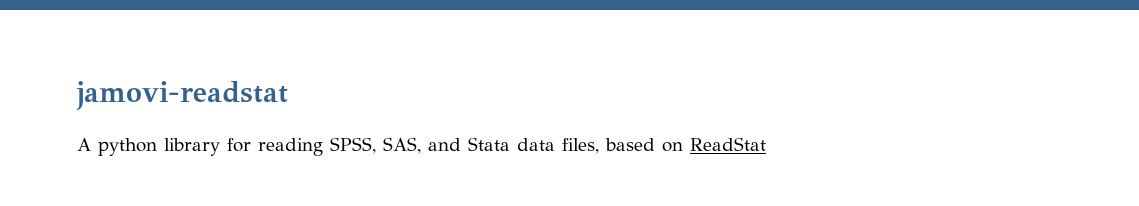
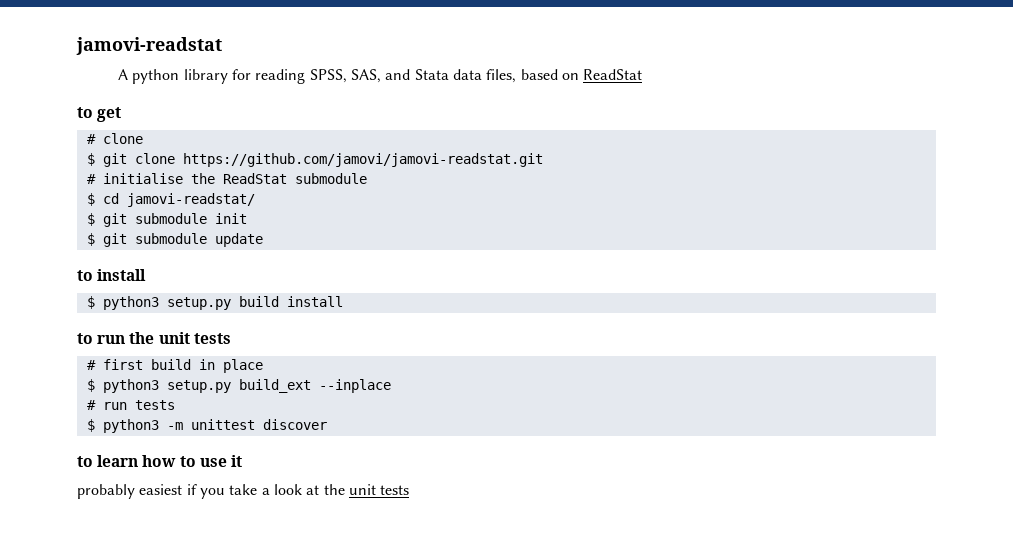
(766, 144) none -> [77,107,122,122] [86,133,143,144] [86,153,543,167] [86,173,367,184] [86,193,255,207] [86,213,247,227] [86,233,263,247] [77,269,147,281] [86,296,343,310] [77,332,231,344] [86,359,263,373] [86,379,391,393] [86,400,175,410] [86,419,327,433] [77,455,242,467] [77,484,410,499] // to get // # clone // $ git clone https://github.com/jamovi/jamovi-readstat.git // # initialise the ReadStat submodule // $ cd jamovi-readstat/ // $ git submodule init // $ git submodule update // to install // $ python3 setup.py build install // to run the unit tests // # first build in place // $ python3 setup.py build_ext --inplace // # run tests // $ python3 -m unittest discover // to learn how to use it // probably easiest if you take a look at the unit tests

